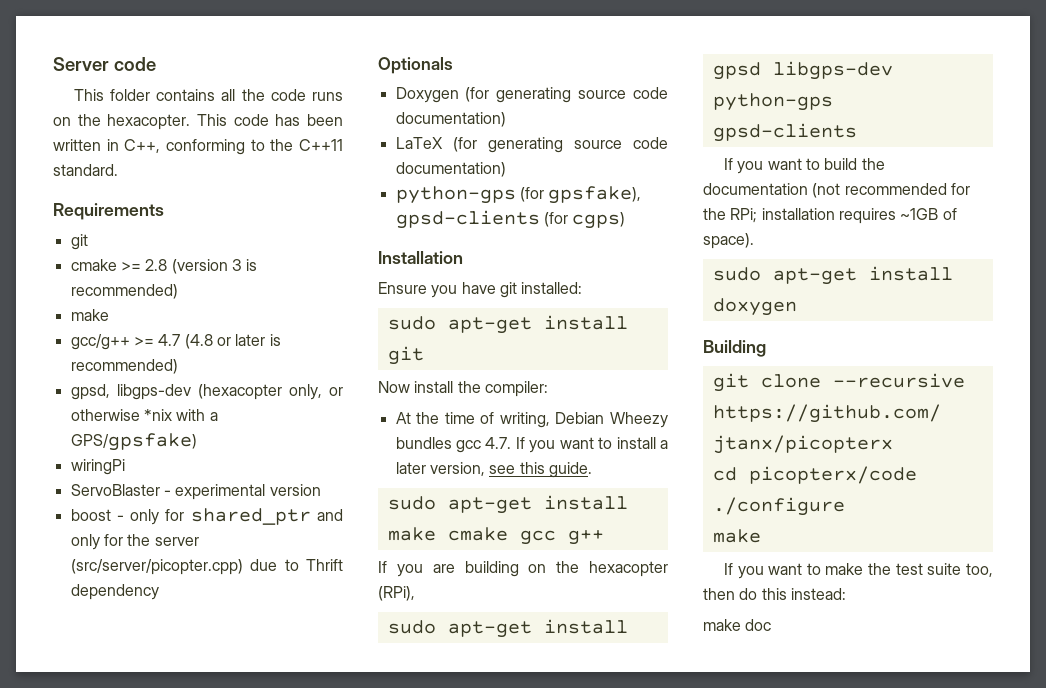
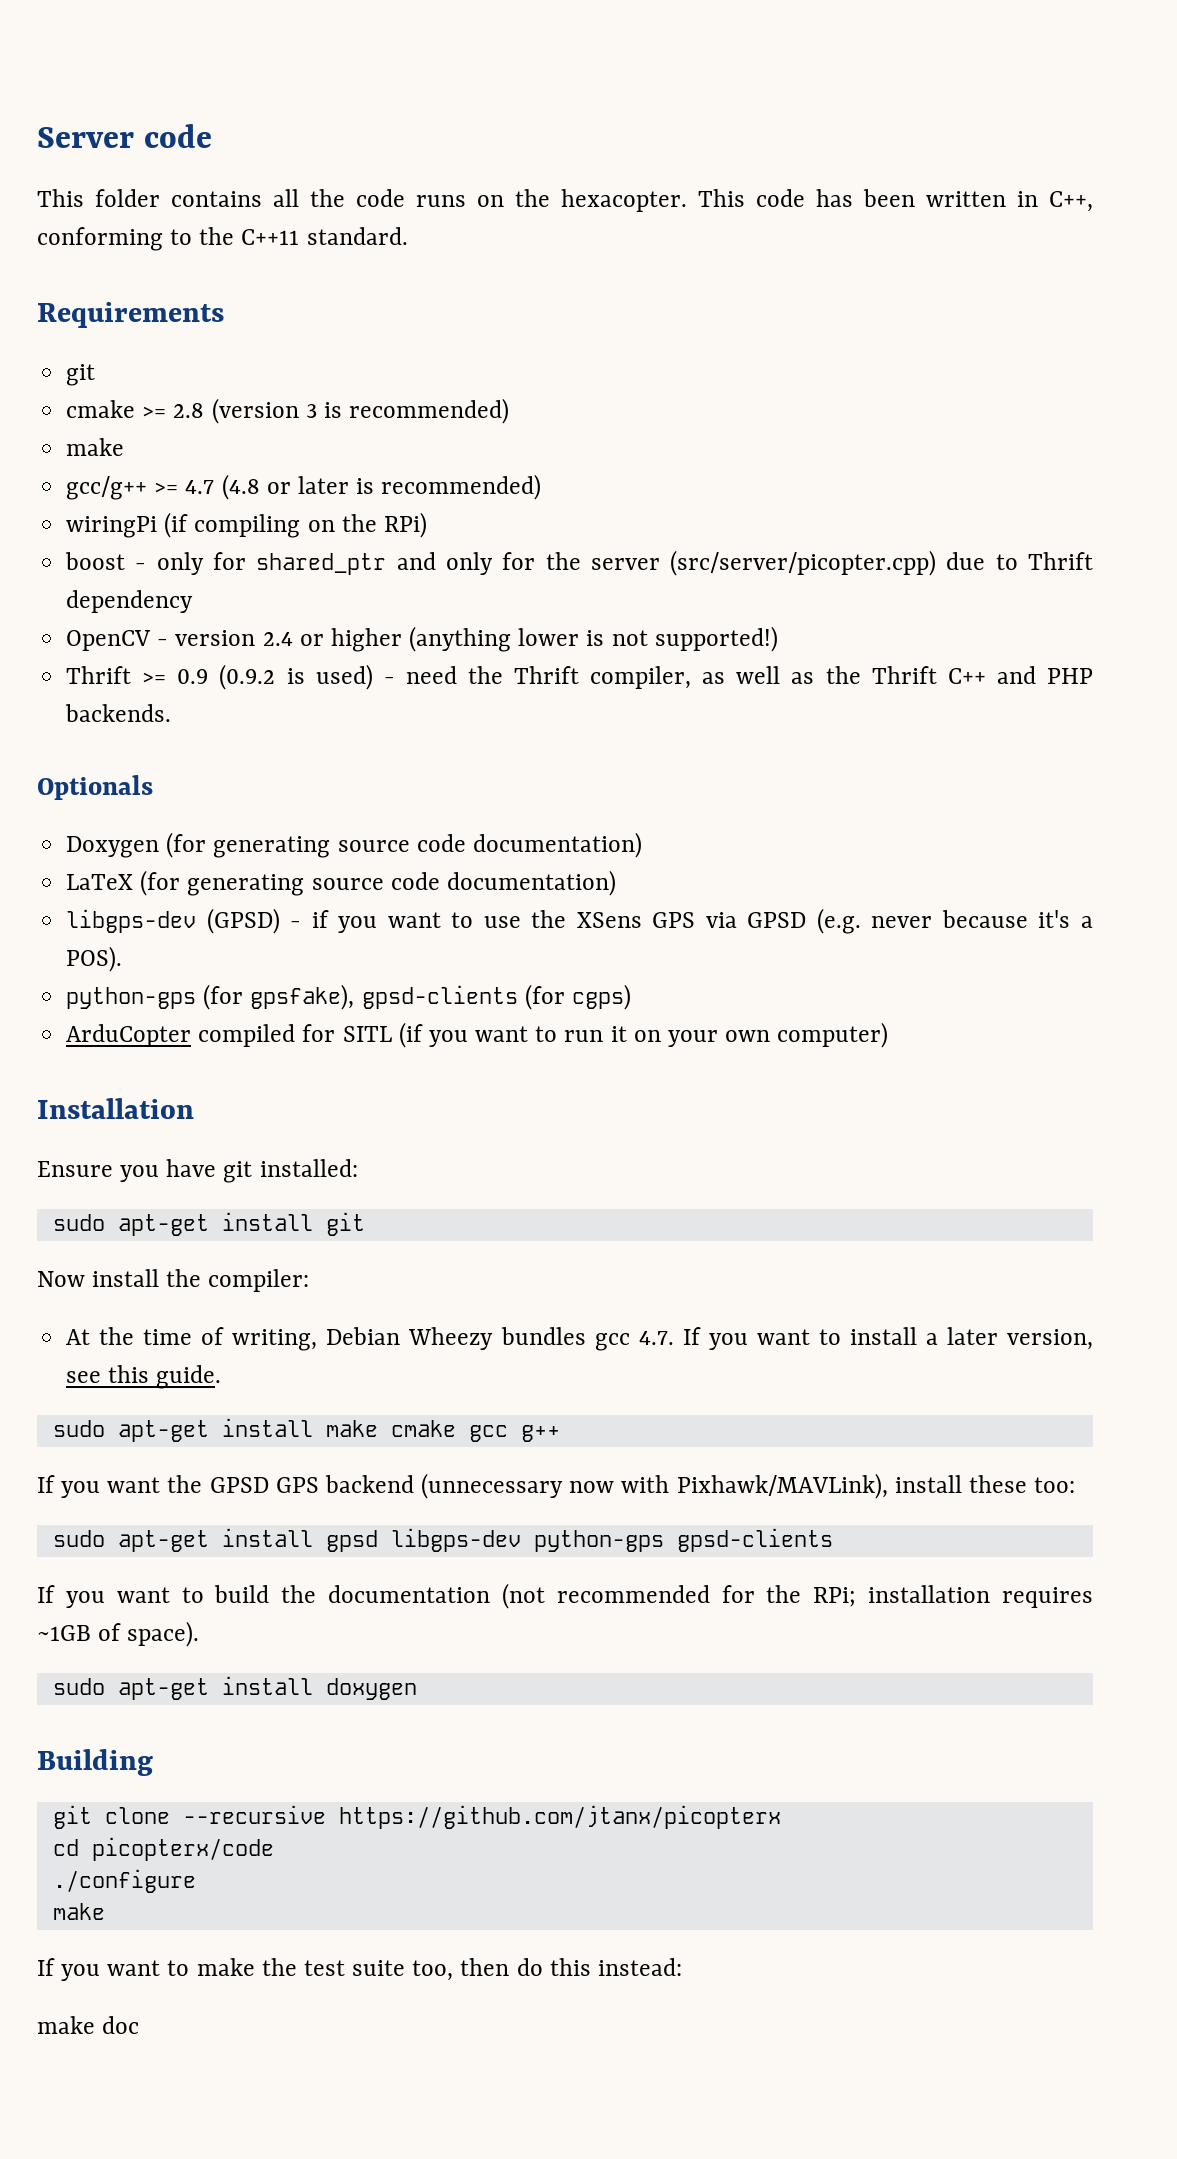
[70,384,343,400] [70,409,218,421] [70,433,197,451] [70,459,125,475] [70,484,321,500] gpsd, libgps-dev (hexacopter only, or otherwise *nix with a GPS/gpsfake) // wiringPi // ServoBlaster - experimental version -> [66,512,427,538] wiringPi (if compiling on the RPi)
(159, 592) none -> [66,626,778,652] [66,664,1093,690] [65,704,172,722] // OpenCV - version 2.4 or higher (anything lower is not supported!) // Thrift >= 0.9 (0.9.2 is used) - need the Thrift compiler, as well as the Thrift C++ and PHP backends.
(506, 169) none -> [66,908,1093,934] [66,946,123,972] // libgps-dev (GPSD) - if you want to use the XSens GPS via GPSD (e.g. never because it's a POS).
(626, 220) none -> [66,1022,889,1048] // ArduCopter compiled for SITL (if you want to run it on your own computer)
[432,561,668,577] [378,586,415,601] are building on the hexacopter (RPi), -> [107,1473,1076,1499] want the GPSD GPS backend (unnecessary now with Pixhawk/MAVLink), install these too:

